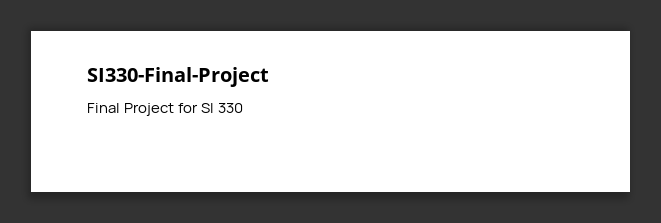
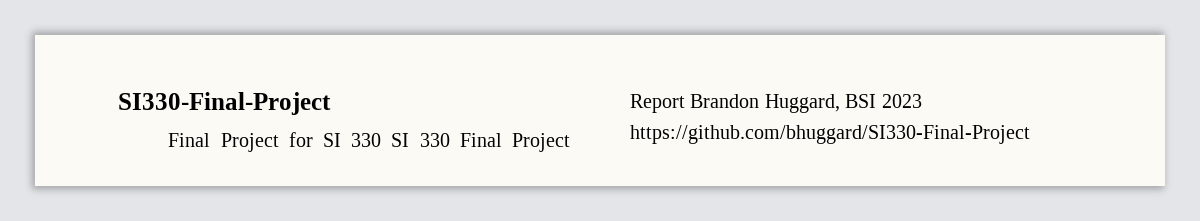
(244, 108) none -> [391,133,570,152] [630,94,922,113] [630,125,1030,144] SI 330 Final Project Report Brandon Huggard, BSI 2023 https://github.com/bhuggard/SI330-Final-Project

